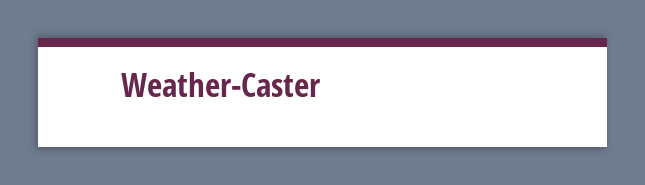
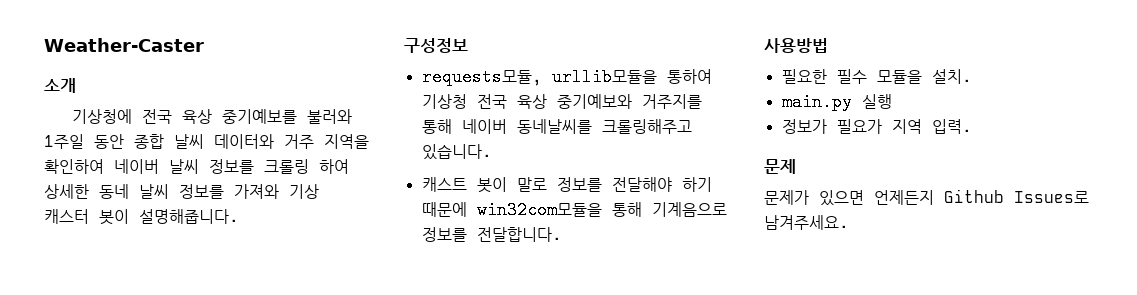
(321, 84) none -> [44,78,76,93] [71,109,352,124] [44,134,369,149] [44,159,349,174] [44,184,319,199] [44,209,239,225] [404,38,468,53] [421,68,712,86] [421,94,702,109] [421,119,692,134] [421,144,492,160] [421,177,712,193] [421,201,727,219] [421,227,562,242] [764,38,828,53] [781,69,972,84] [781,93,892,111] [781,119,972,134] [764,159,796,174] [764,189,1089,206] [764,215,849,230] // 소개 // 기상청에 전국 육상 중기예보를 불러와 1주일 동안 종합 날씨 데이터와 거주 지역을 확인하여 네이버 날씨 정보를 크롤링 하여 상세한 동네 날씨 정보를 가져와 기상 캐스터 봇이 설명해줍니다. // 구성정보 // requests모듈, urllib모듈을 통하여 기상청 전국 육상 중기예보와 거주지를 통해 네이버 동네날씨를 크롤링해주고 있습니다. // 캐스트 봇이 말로 정보를 전달해야 하기 때문에 win32com모듈을 통해 기계음으로 정보를 전달합니다. // 사용방법 // 필요한 필수 모듈을 설치. // main.py 실행 // 정보가 필요가 지역 입력. // 문제 // 문제가 있으면 언제든지 Github Issues로 남겨주세요.

